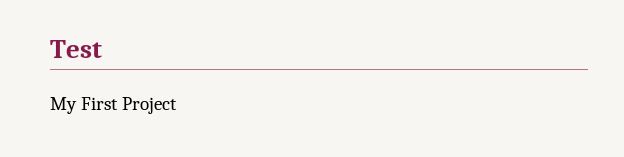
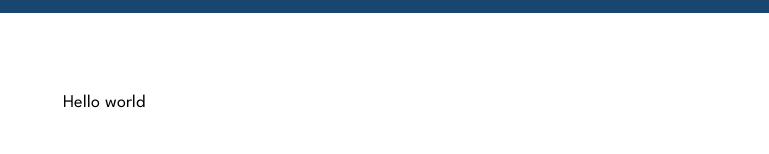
[50,40,102,58] [50,97,178,114] Test // My First Project -> [63,94,145,108] Hello world

